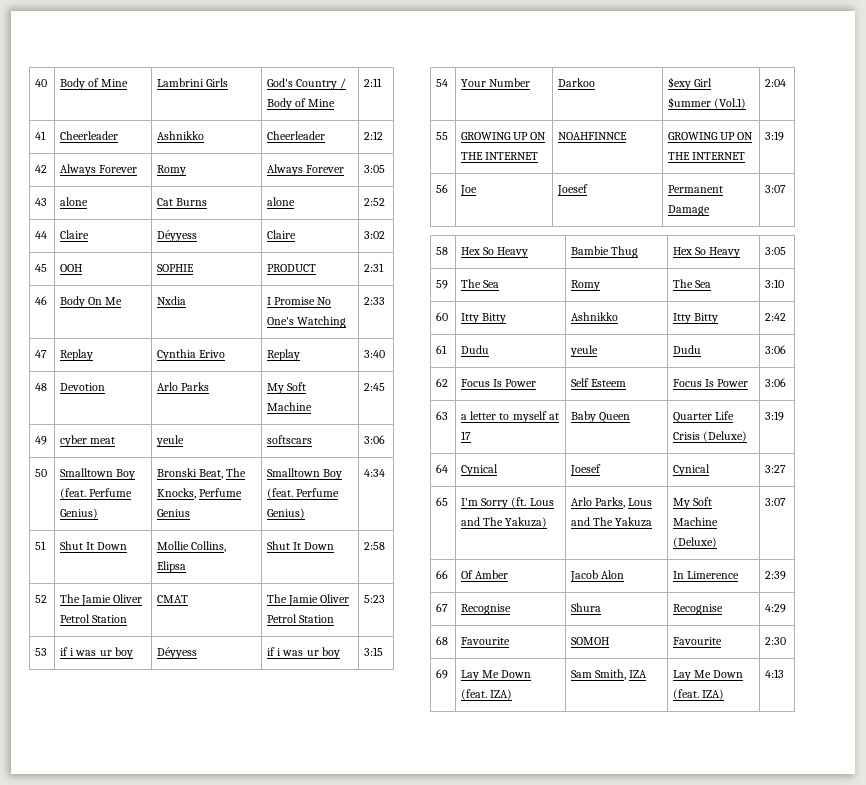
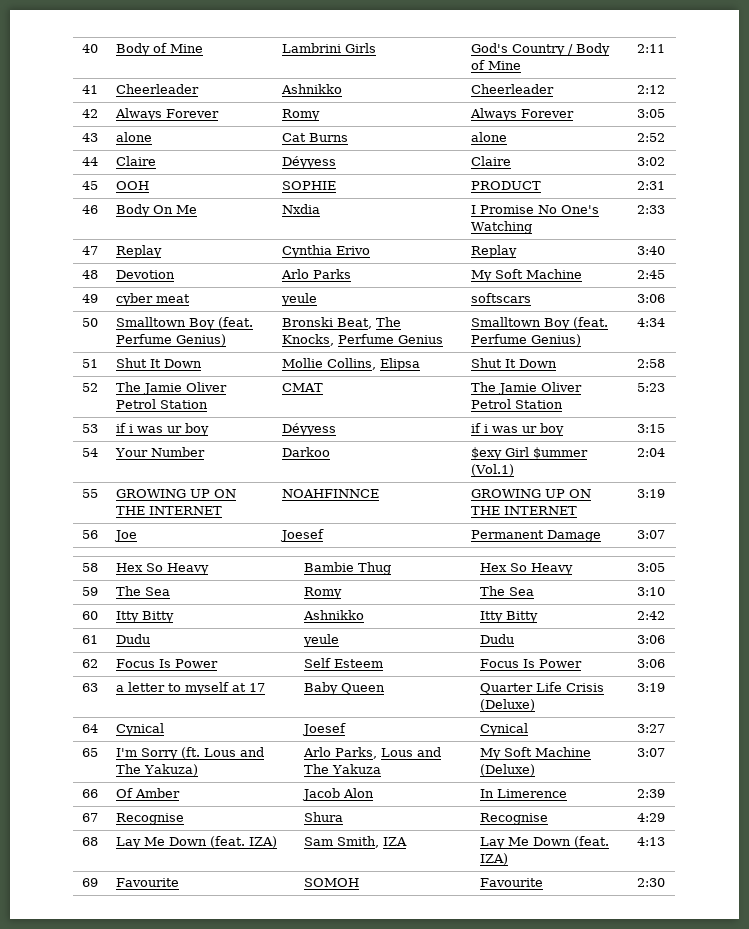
[461,637,511,645] [571,637,610,645] [673,637,723,645] [765,637,787,645] [436,669,449,679] | Favourite | SOMOH | Favourite | 2:30 // 69 -> (98, 841) none
(785, 673) none -> [81,878,98,887] [115,878,179,887] [303,878,359,887] [479,878,543,887] [636,878,665,887] // 69 | Favourite | SOMOH | Favourite | 2:30

